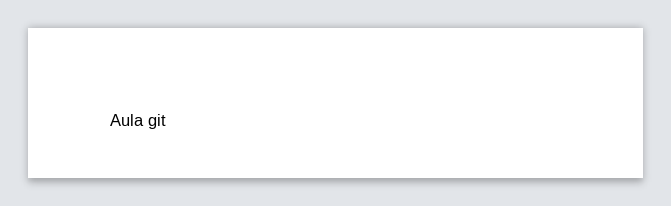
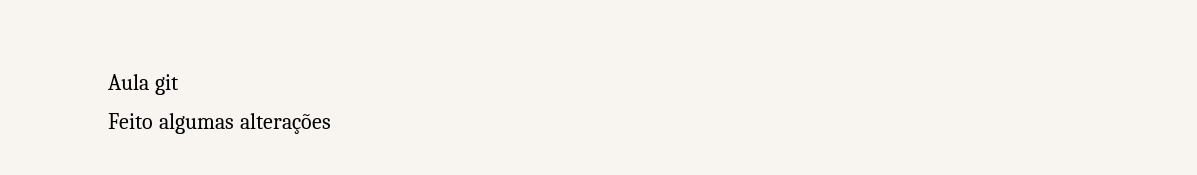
(166, 121) none -> [108,113,331,134] // Feito algumas alterações

